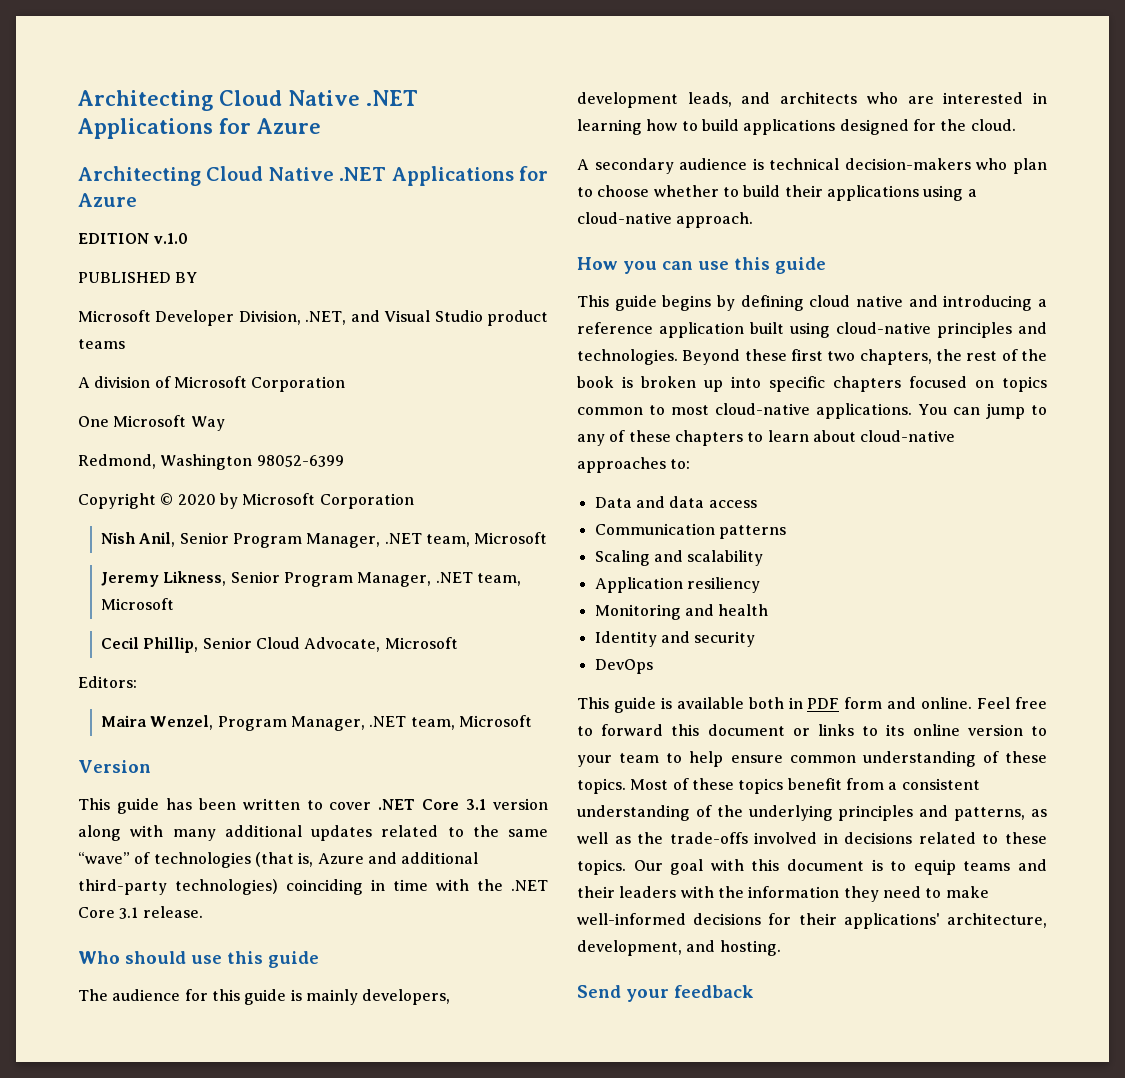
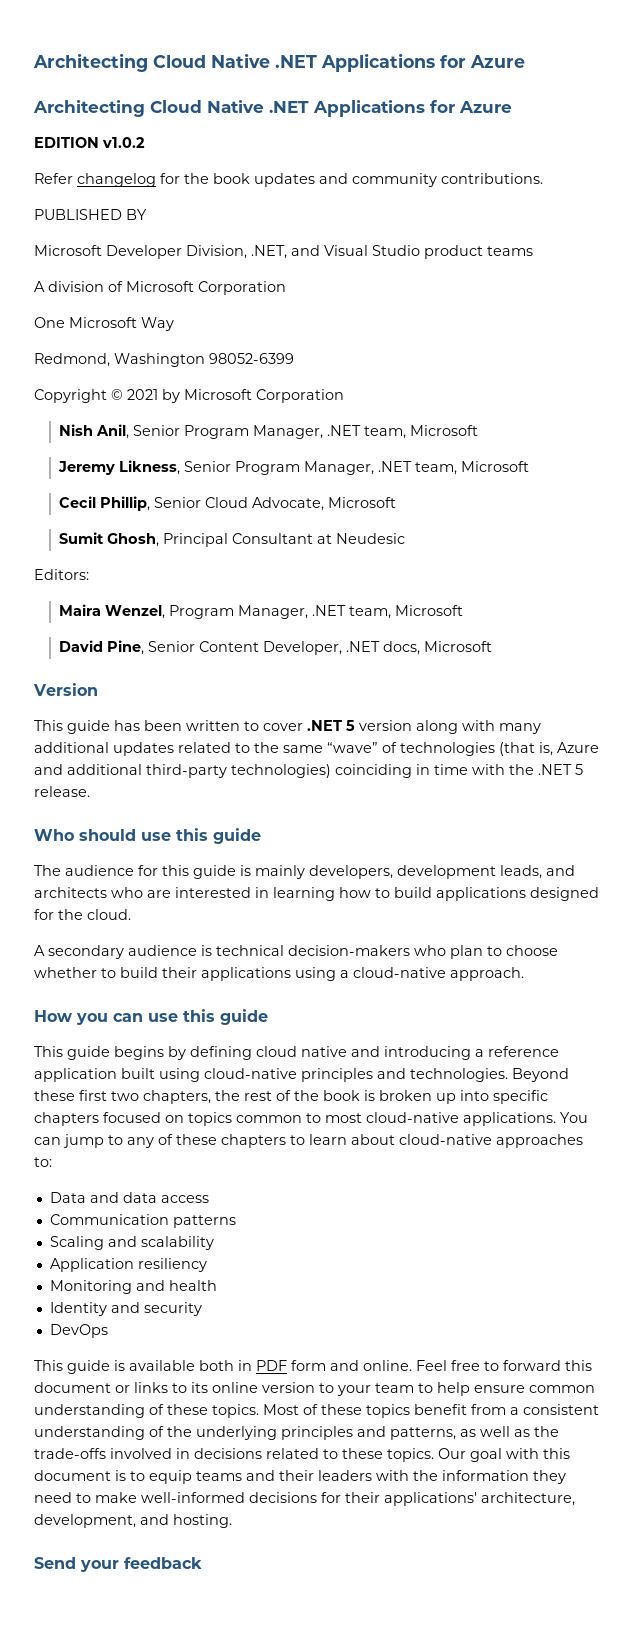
[153,233,189,244] v.1.0 -> [102,137,145,148] [34,173,543,187] v1.0.2 // Refer changelog for the book updates and community contributions.
[177,494,216,505] 2020 -> [127,389,158,400] 2021
(458, 643) none -> [58,532,405,547] // Sumit Ghosh, Principal Consultant at Neudesic
(532, 721) none -> [58,640,492,655] // David Pine, Senior Content Developer, .NET docs, Microsoft
[422,799,487,810] Core 3.1 -> [346,720,355,731] 5
[78,907,139,919] Core 3.1 -> [575,764,583,775] 5

